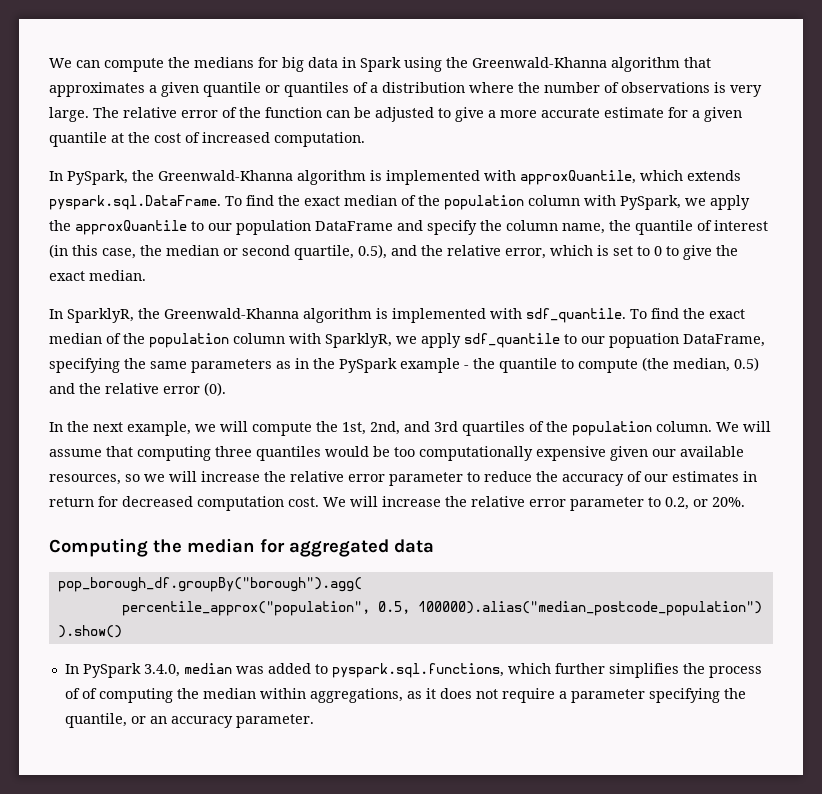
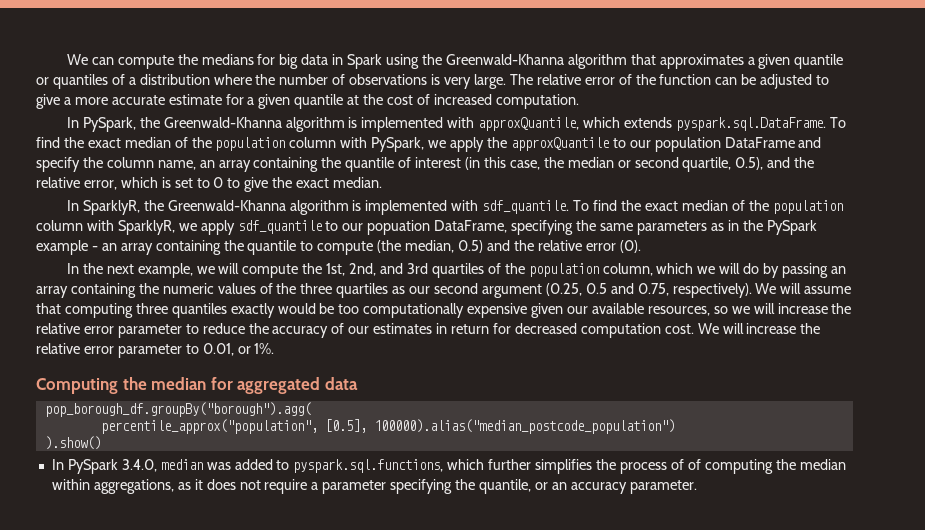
(605, 228) none -> [199,157,319,172] an array containing
(469, 367) none -> [101,240,221,255] an array containing
[656,421,712,432] column. -> [602,263,846,278] [36,283,752,298] column, which we will do by passing an array containing the numeric values of the three quartiles as our second argument (0.25, 0.5 and 0.75, respectively).
(321, 453) none -> [230,303,275,318] exactly
[665,497,745,510] 0.2, or 20%. -> [202,343,275,356] 0.01, or 1%.
[377,601,410,614] 0.5, -> [324,419,367,433] [0.5],

